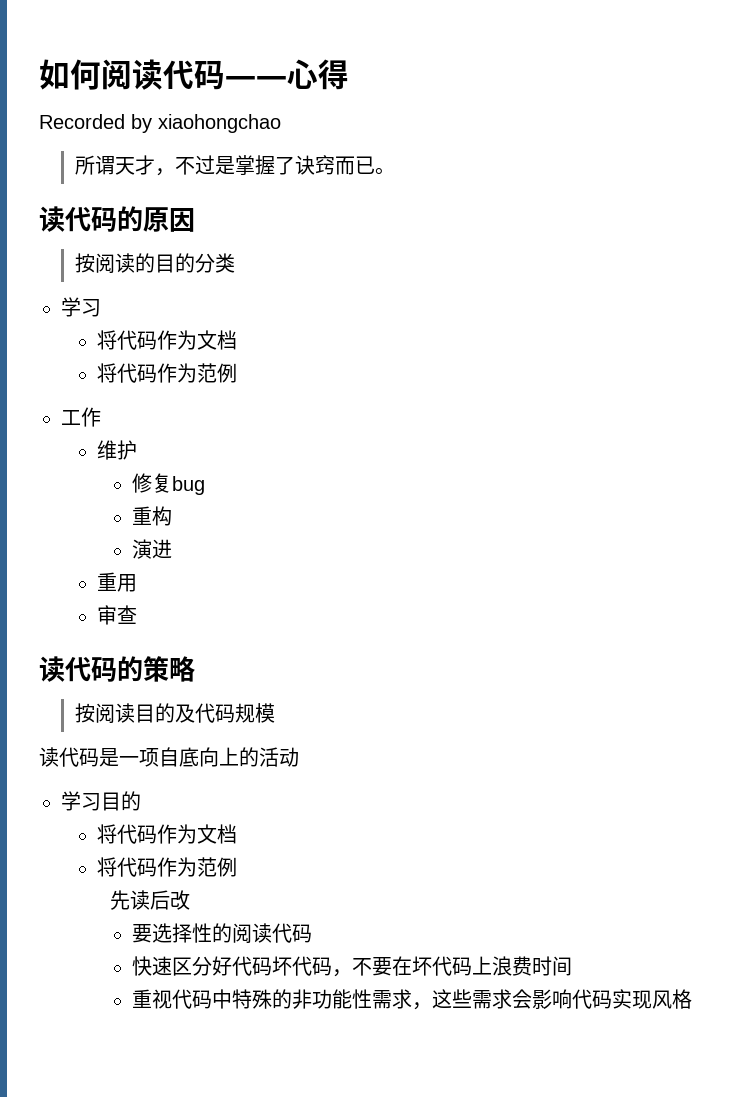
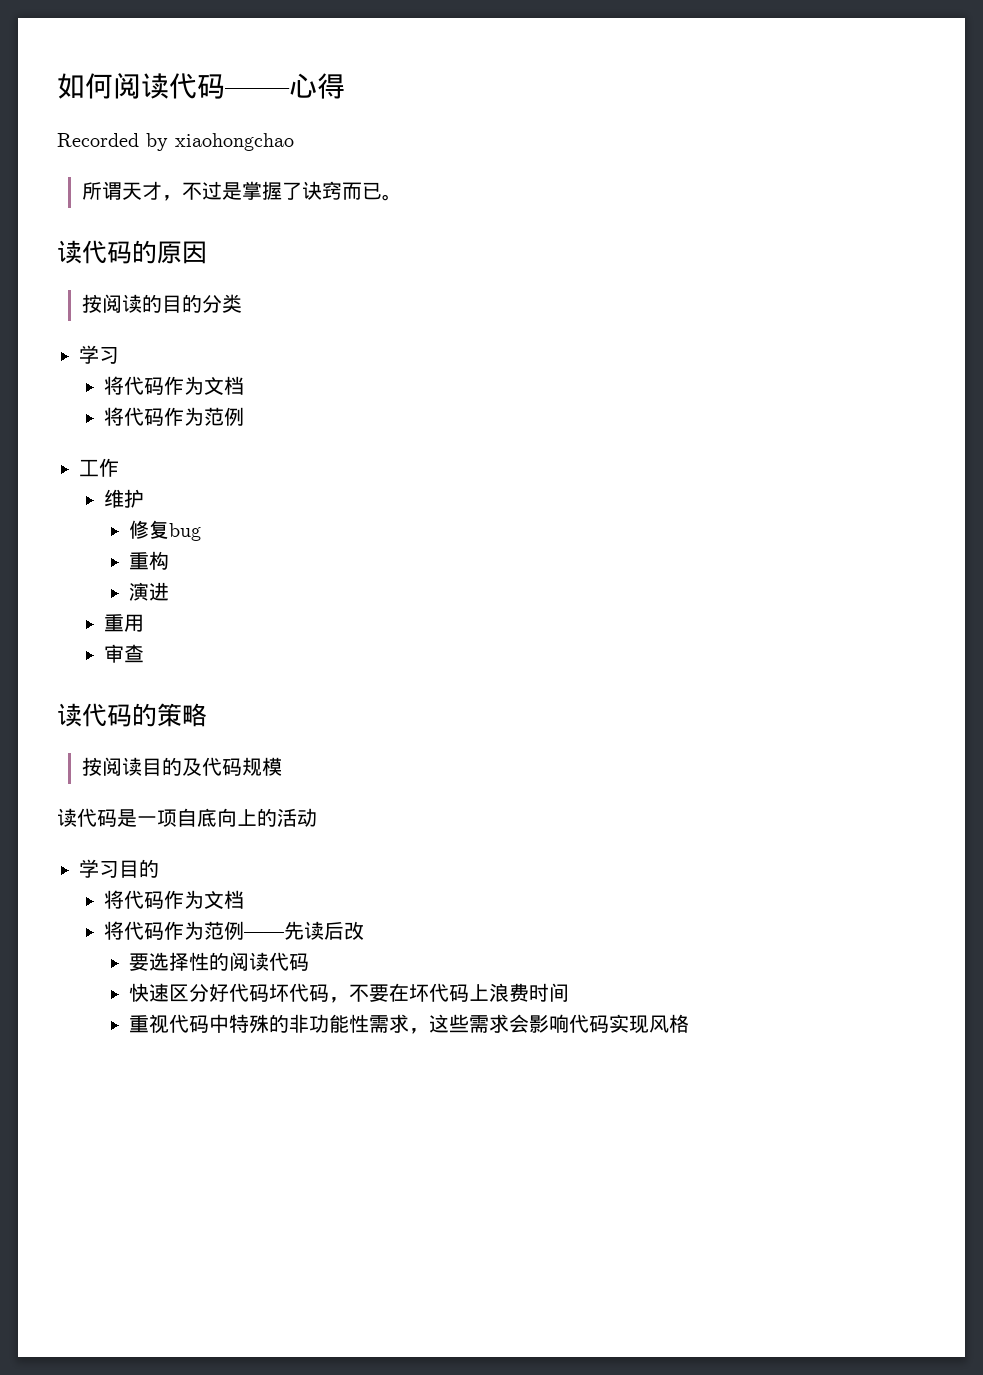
(237, 867) // -> [244,932,285,938] ——

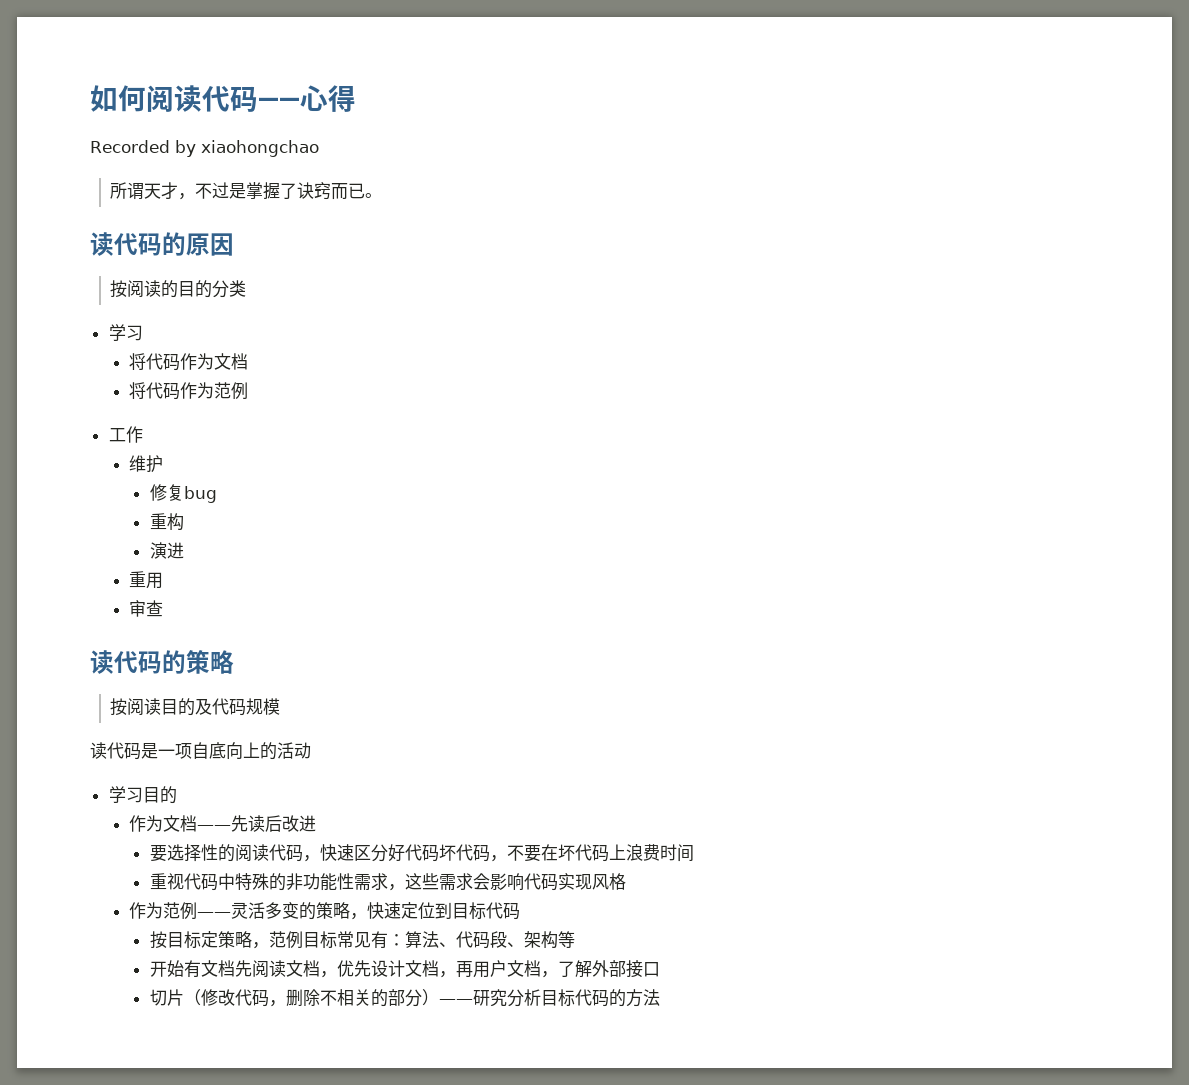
[104,890,245,909] [104,921,245,940] 将代码作为文档 // 将代码作为范例 -> [129,815,198,832] 作为文档
(365, 930) none -> [299,815,317,832] 进
(310, 962) // -> [302,855,320,862] ，
(690, 1023) none -> [129,902,521,920] [149,931,575,949] [149,960,660,978] [149,989,660,1007] // 作为范例——灵活多变的策略，快速定位到目标代码 // 按目标定策略，范例目标常见有：算法、代码段、架构等 // 开始有文档先阅读文档，优先设计文档，再用户文档，了解外部接口 // 切片（修改代码，删除不相关的部分）——研究分析目标代码的方法

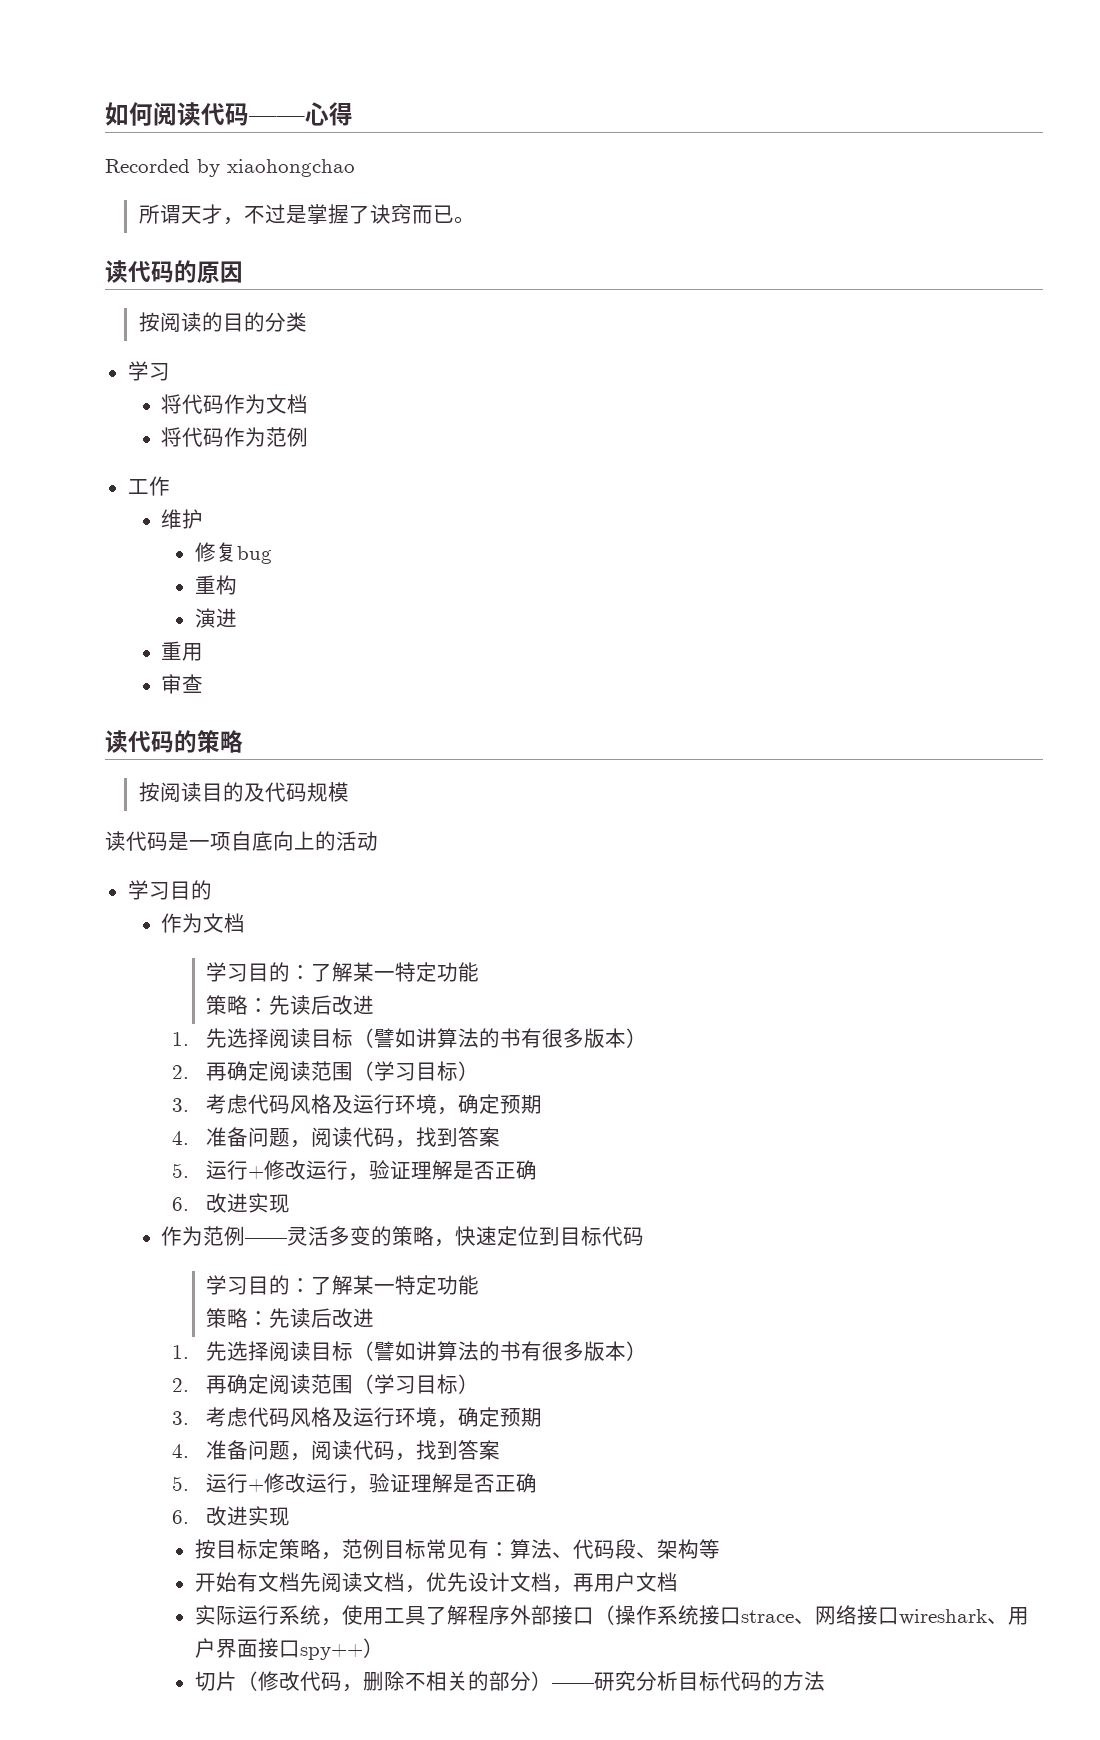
[197,815,317,832] [149,844,694,862] [149,873,626,891] ——先读后改进 // 要选择性的阅读代码，快速区分好代码坏代码，不要在坏代码上浪费时间 // 重视代码中特殊的非功能性需求，这些需求会影响代码实现风格 -> [205,962,479,982] [205,995,374,1015] [172,1028,647,1048] [172,1061,479,1081] [172,1094,542,1115] [172,1127,500,1148] [172,1160,537,1181] [172,1193,290,1213] // 学习目的：了解某一特定功能 // 策略：先读后改进 // 1.先选择阅读目标（譬如讲算法的书有很多版本） // 2.再确定阅读范围（学习目标） // 3.考虑代码风格及运行环境，确定预期 // 4.准备问题，阅读代码，找到答案 // 5.运行+修改运行，验证理解是否正确 // 6.改进实现
(521, 911) none -> [205,1275,479,1295] [205,1308,374,1328] [172,1341,647,1361] [172,1374,479,1394] [172,1407,542,1428] [172,1440,500,1461] [172,1473,537,1494] [172,1506,290,1526] // 学习目的：了解某一特定功能 // 策略：先读后改进 // 1.先选择阅读目标（譬如讲算法的书有很多版本） // 2.再确定阅读范围（学习目标） // 3.考虑代码风格及运行环境，确定预期 // 4.准备问题，阅读代码，找到答案 // 5.运行+修改运行，验证理解是否正确 // 6.改进实现
[540,960,660,978] ，了解外部接口 -> [194,1605,1029,1626] [194,1638,384,1660] // 实际运行系统，使用工具了解程序外部接口（操作系统接口strace、网络接口wireshark、用户界面接口spy++）

